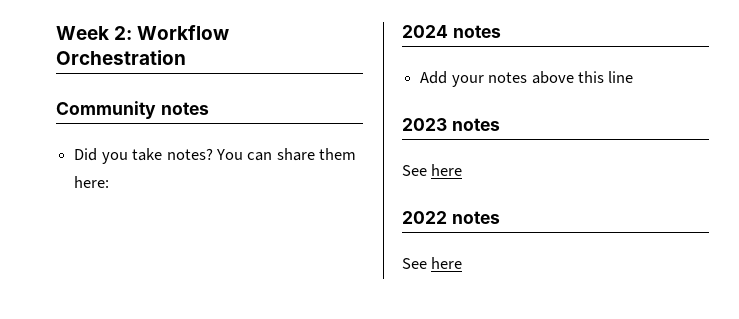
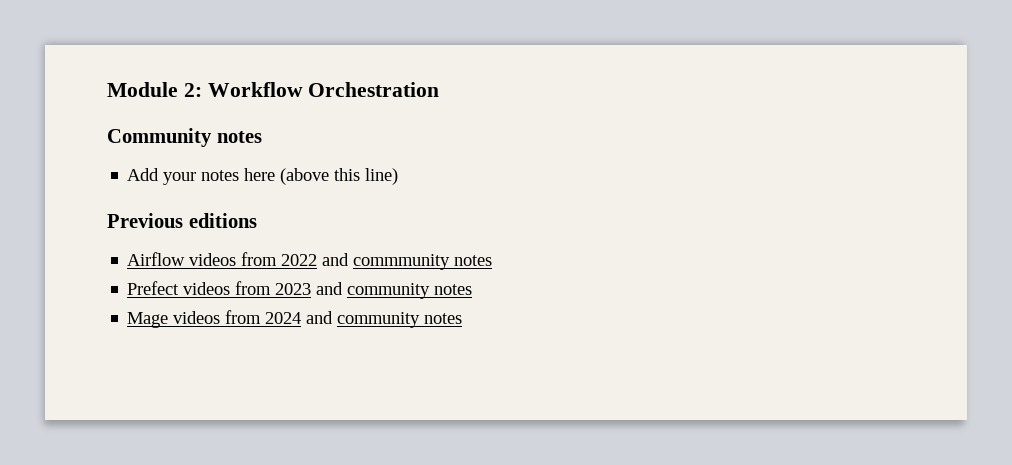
[56,26,109,40] Week -> [107,82,178,97] Module
[74,148,357,164] [74,176,110,188] [402,25,501,38] [420,71,634,87] [402,118,500,131] [402,164,463,176] [402,211,500,224] [402,257,463,269] Did you take notes? You can share them here: // 2024 notes // Add your notes above this line // 2023 notes // See here // 2022 notes // See here -> [127,168,399,185] [107,213,257,228] [127,252,493,270] [127,281,473,299] [127,310,463,328] Add your notes here (above this line) // Previous editions // Airflow videos from 2022 and commmunity notes // Prefect videos from 2023 and community notes // Mage videos from 2024 and community notes

